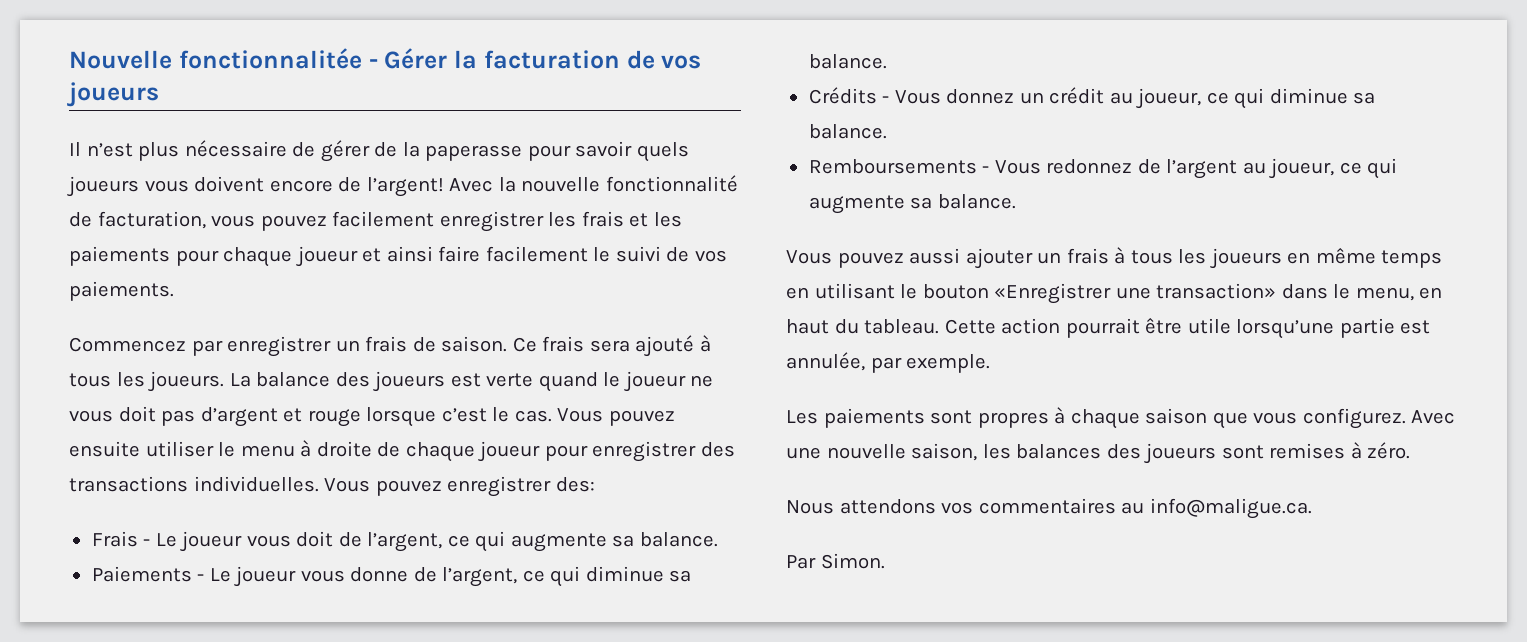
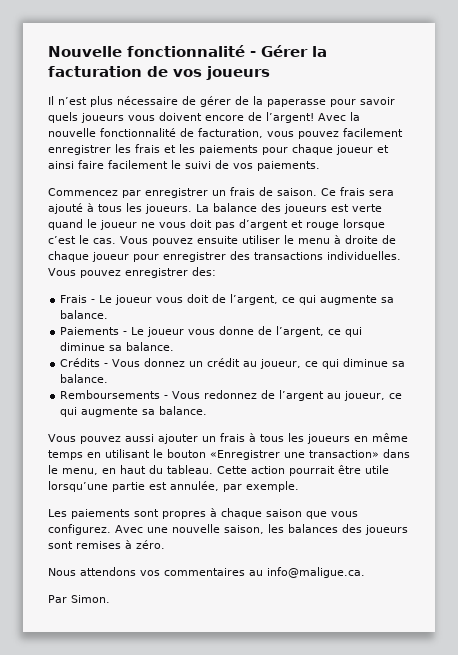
[178,48,362,69] fonctionnalitée -> [127,45,245,57] fonctionnalité

